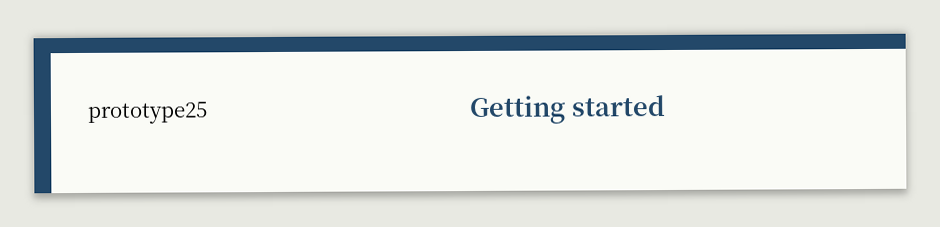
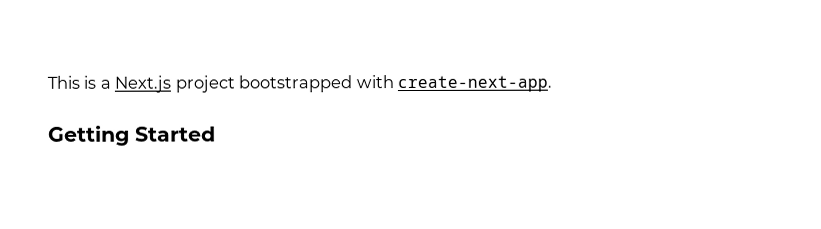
[87,101,208,124] prototype25 -> [47,75,553,93] This is a Next.js project bootstrapped with create-next-app.
[570,95,666,117] started -> [135,126,216,142] Started

